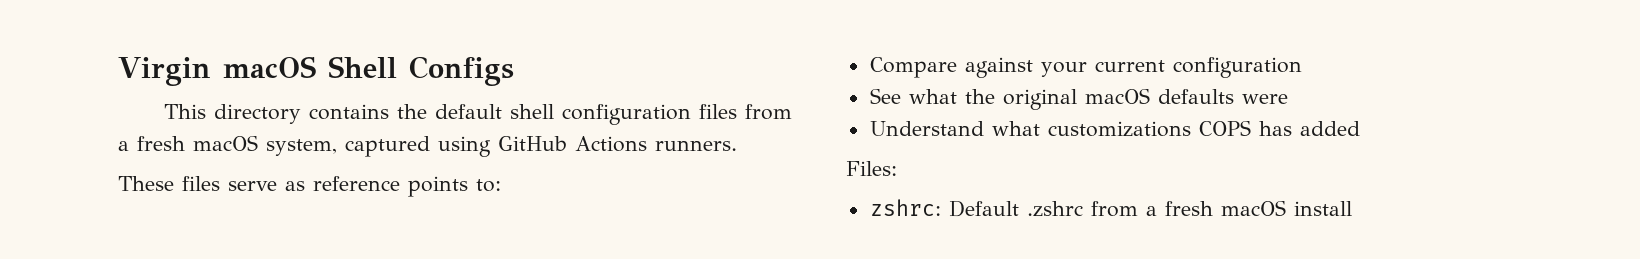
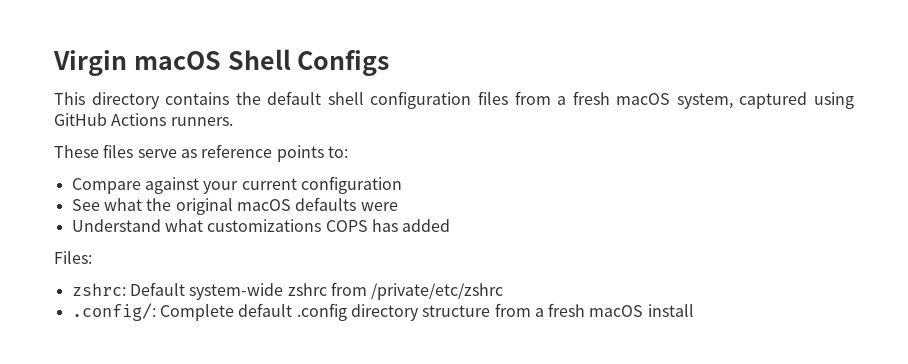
[1026,201,1083,217] .zshrc -> [189,282,504,300] [71,303,491,321] system-wide zshrc from /private/etc/zshrc // .config/: Complete default .config directory structure

